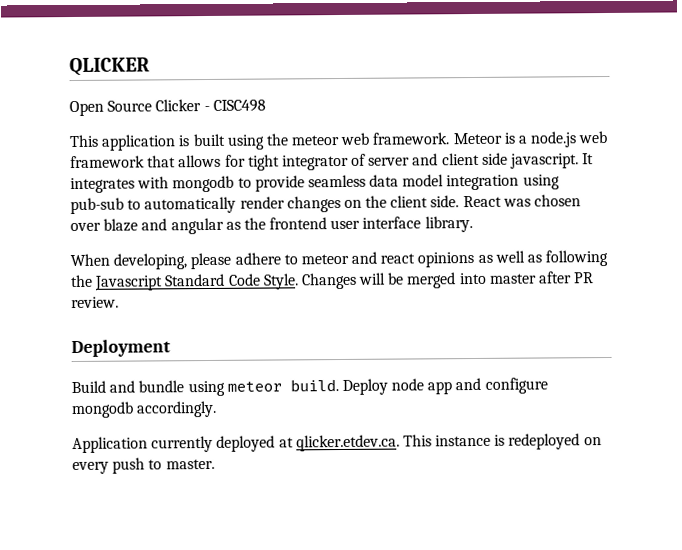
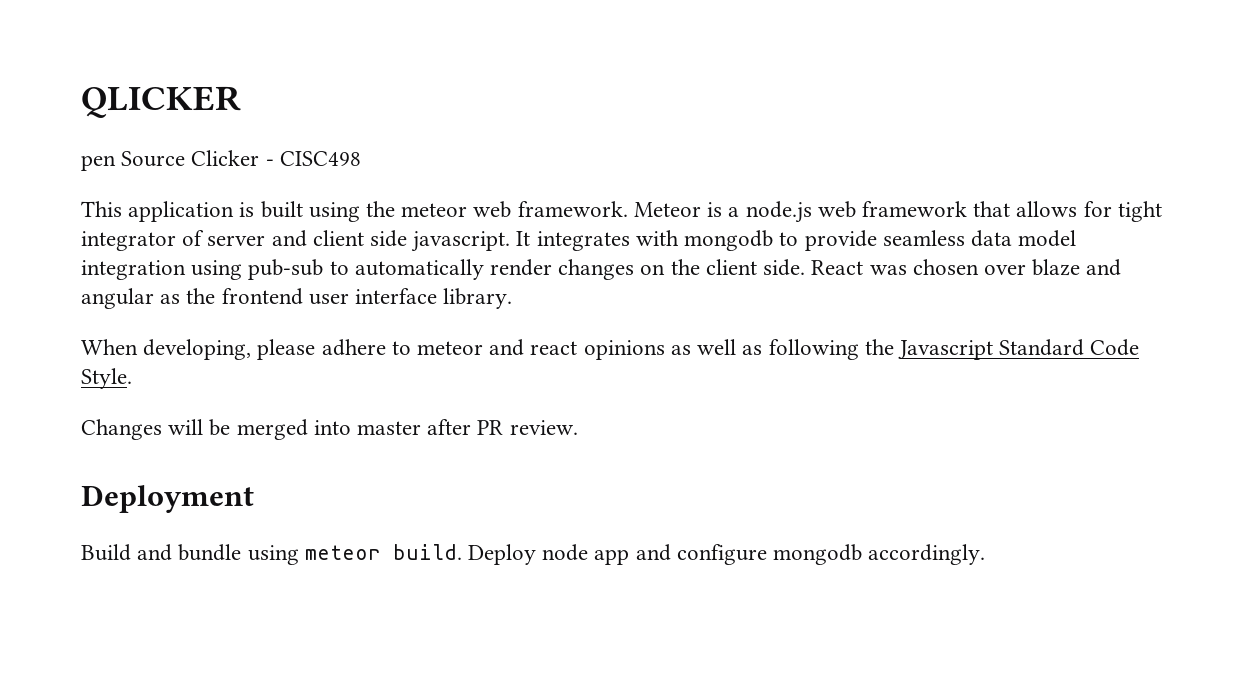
[69,100,104,117] Open -> [81,155,116,171] pen
(299, 281) none -> (132, 378) //
[72,433,602,454] [72,457,215,475] // Application currently deployed at qlicker.etdev.ca. This instance is redeployed on every push to master. -> (986, 554) none

